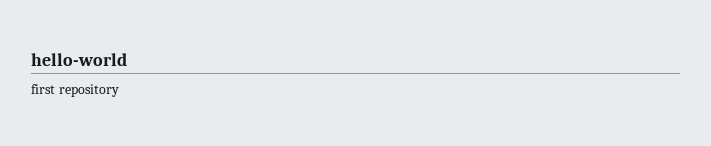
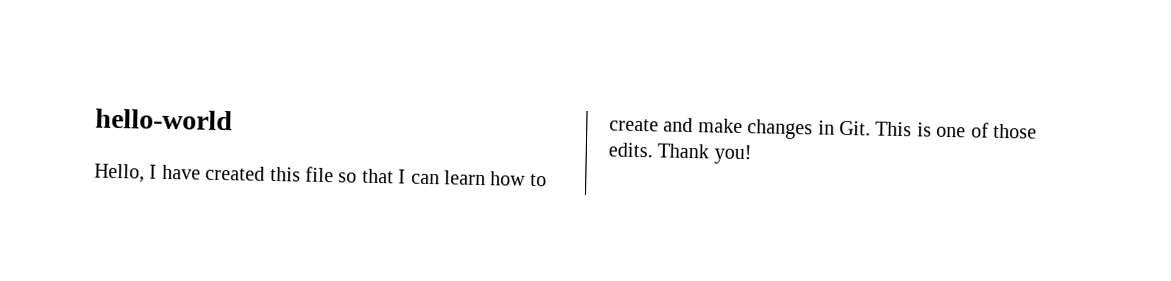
[31,84,119,97] first repository -> [94,163,547,187] [609,117,1037,140] [608,142,752,165] Hello, I have created this file so that I can learn how to create and make changes in Git. This is one of those edits. Thank you!

